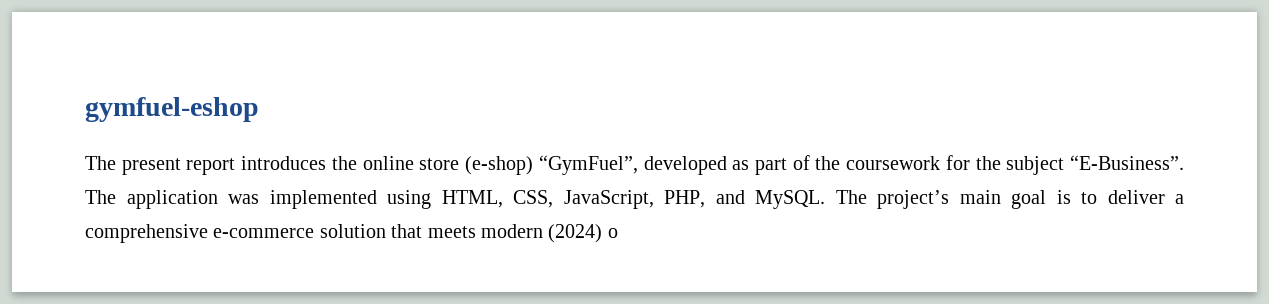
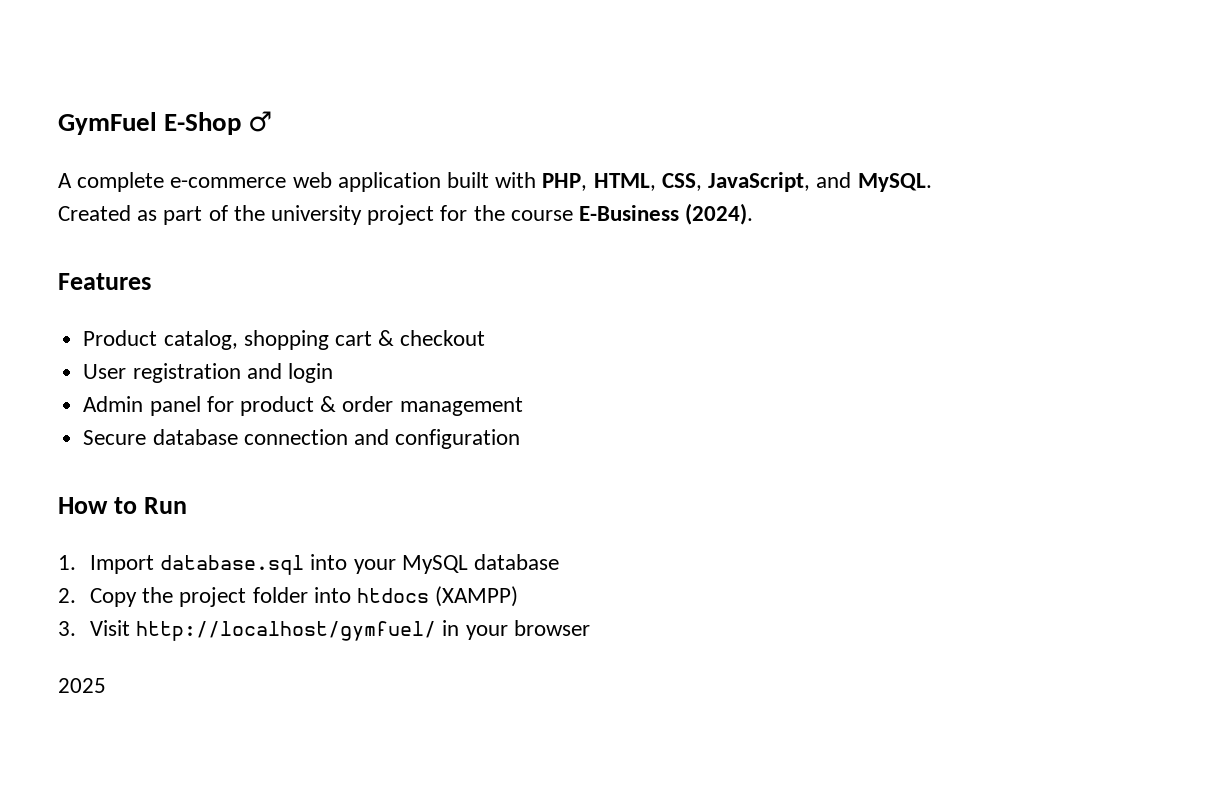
[85,97,259,122] [85,155,1184,175] [85,190,1184,209] [85,224,618,243] gymfuel-eshop // The present report introduces the online store (e-shop) “GymFuel”, developed as part of the coursework for the subject “E-Business”. The application was implemented using HTML, CSS, JavaScript, PHP, and MySQL. The project’s main goal is to deliver a comprehensive e-commerce solution that meets modern (2024) o -> [58,111,273,135] [58,172,932,192] [58,203,754,225] [58,273,151,290] [83,330,486,350] [83,363,333,383] [83,396,523,416] [83,429,521,449] [58,497,187,514] [58,554,560,575] [58,586,519,607] [58,620,590,641] [58,678,106,693] GymFuel E-Shop ♂ // A complete e-commerce web application built with PHP, HTML, CSS, JavaScript, and MySQL. // Created as part of the university project for the course E-Business (2024). // Features // Product catalog, shopping cart & checkout // User registration and login // Admin panel for product & order management // Secure database connection and configuration // How to Run // 1. Import database.sql into your MySQL database // 2. Copy the project folder into htdocs (XAMPP) // 3. Visit http://localhost/gymfuel/ in your browser // 2025

